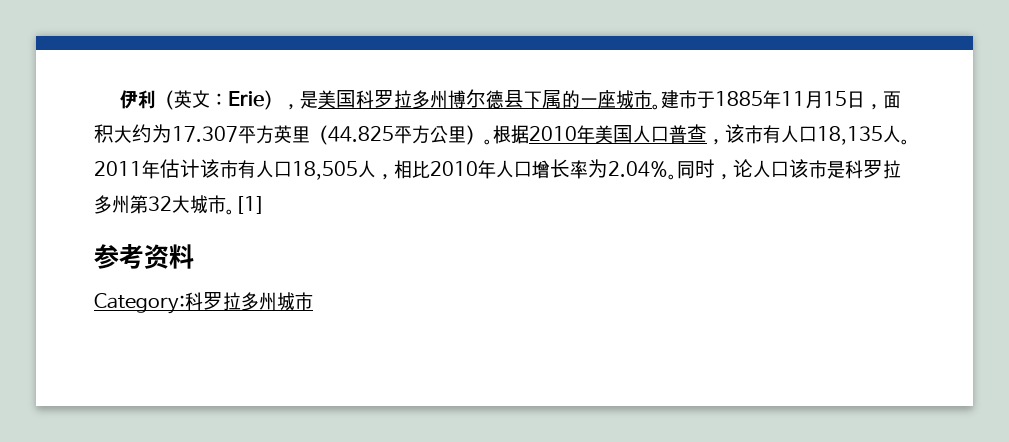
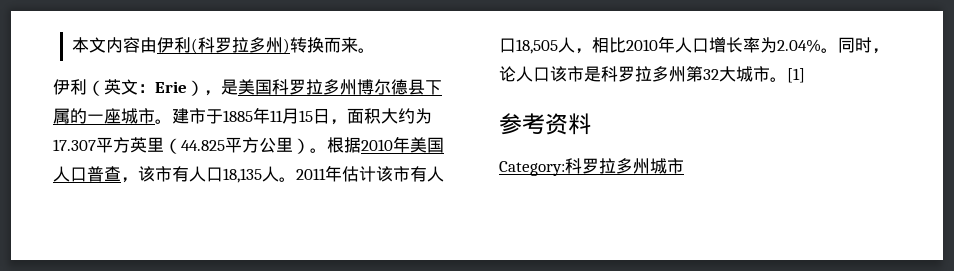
(119, 99) none -> [71,37,375,54] 本文内容由伊利(科罗拉多州)转换而来。 //

